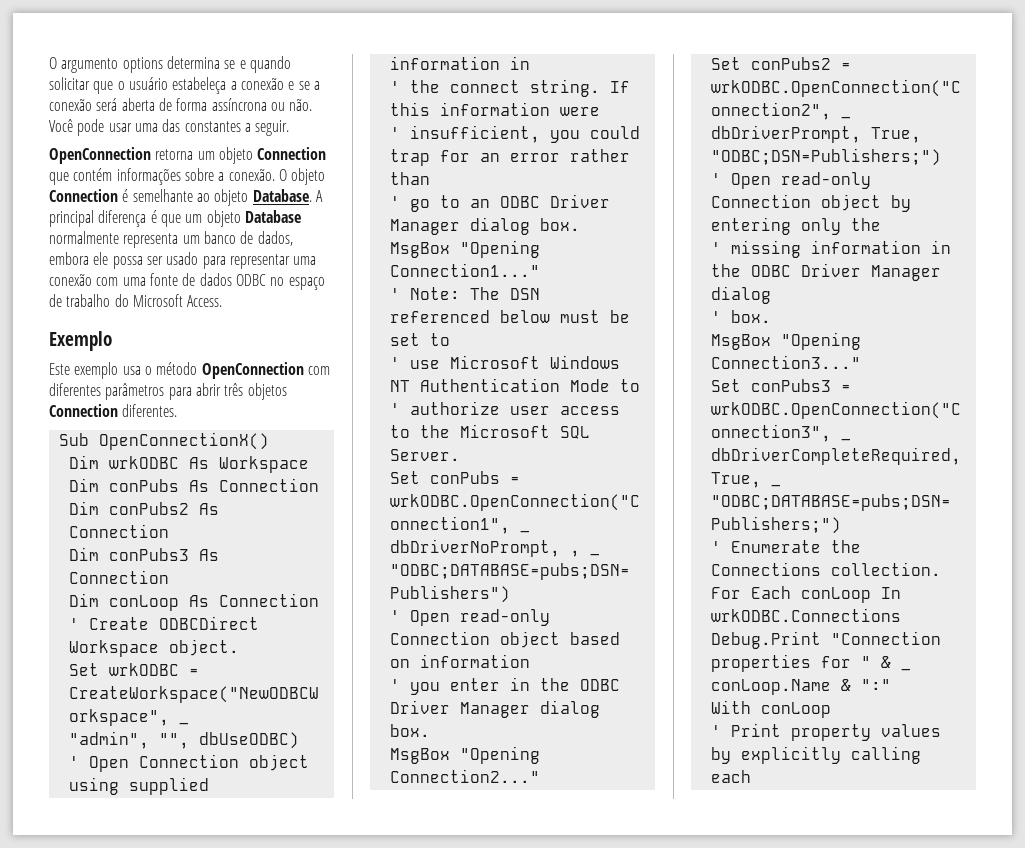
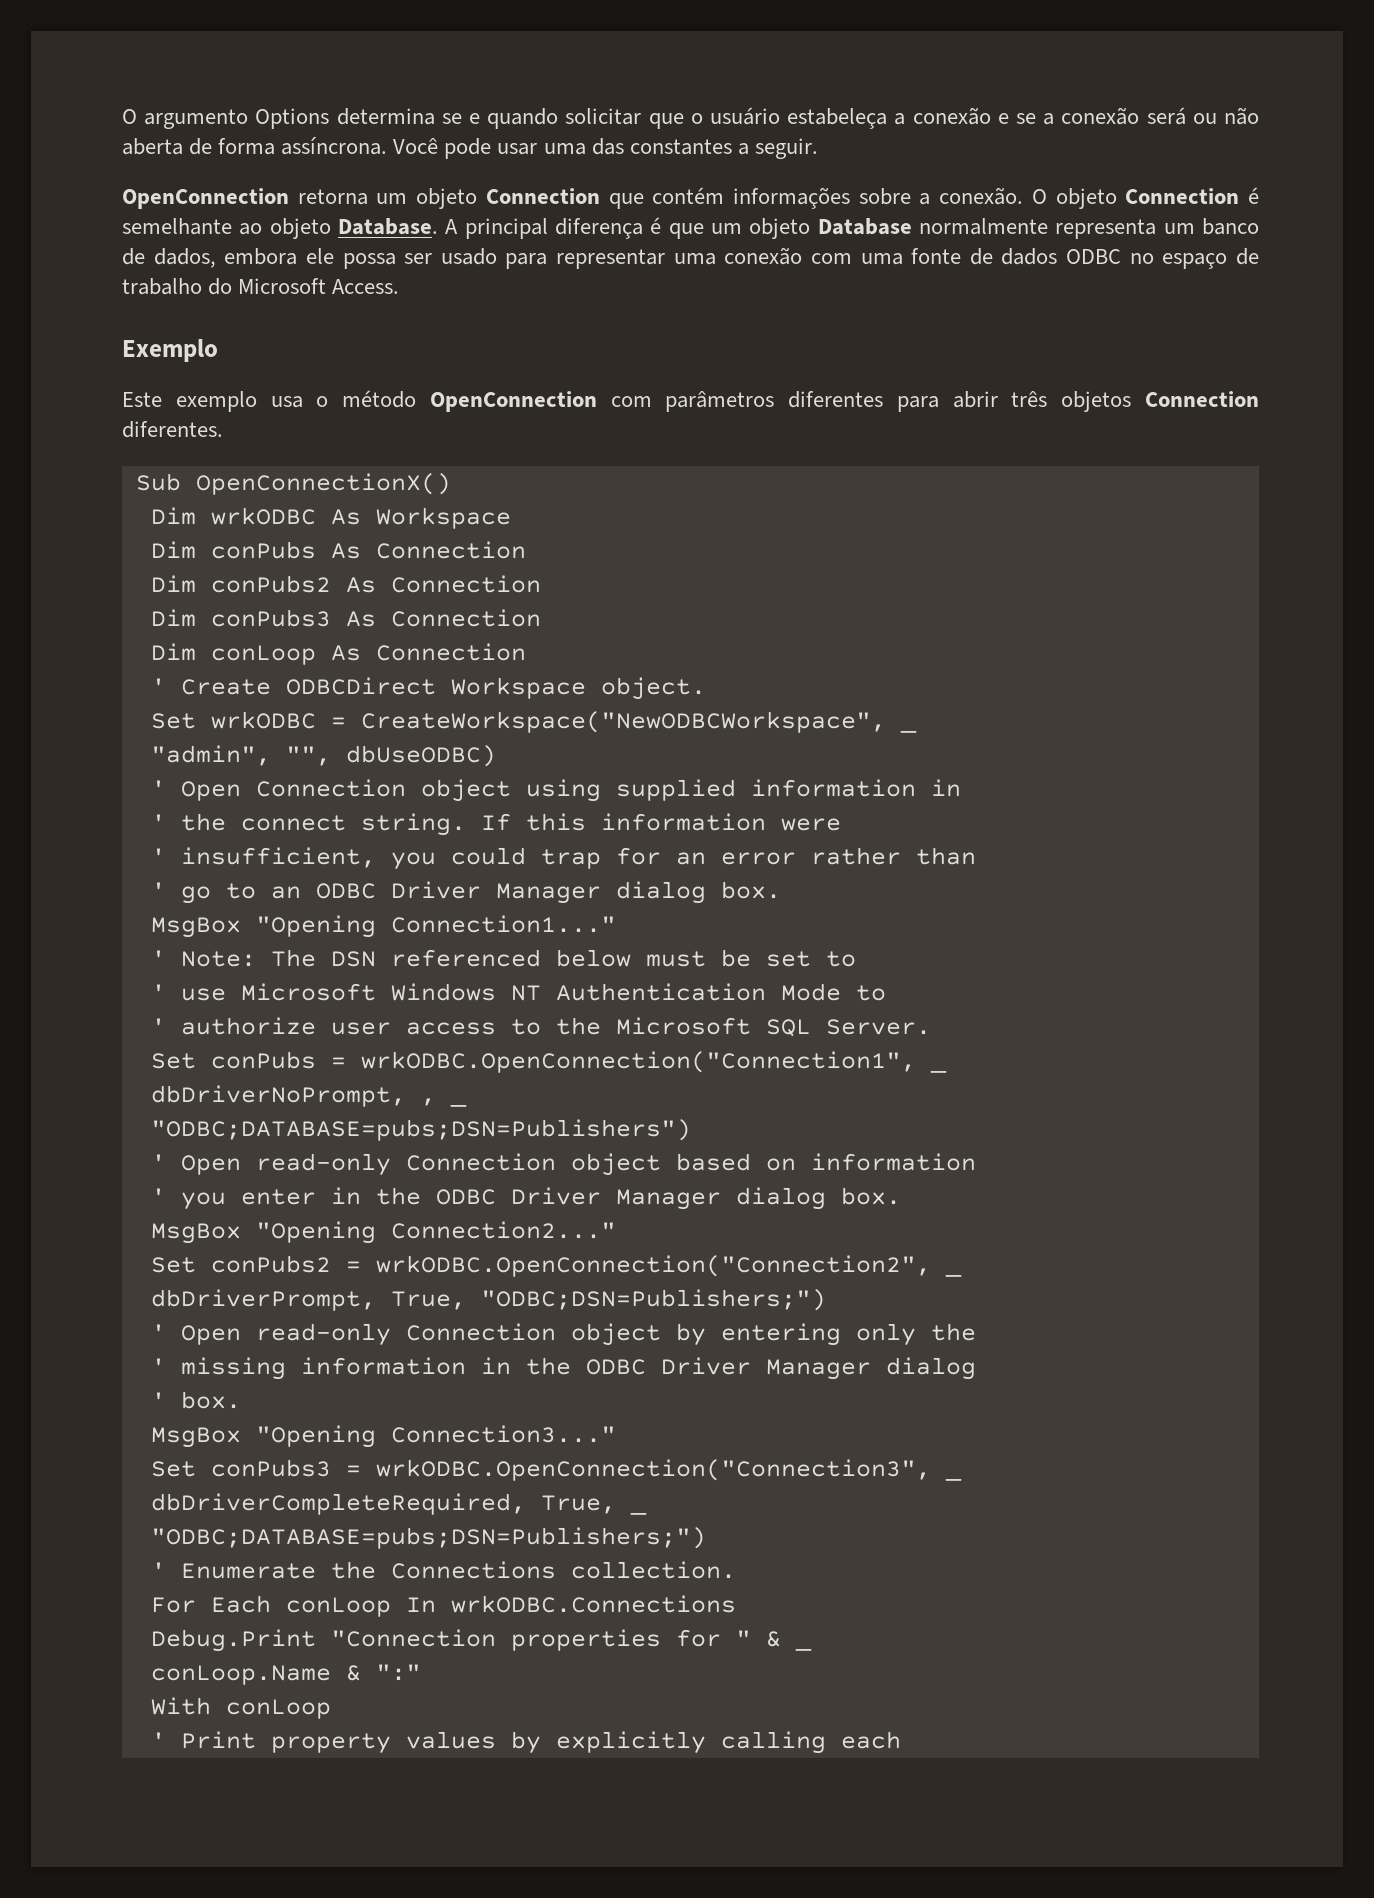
[122,57,163,73] options -> [255,108,330,129] Options
(118, 104) none -> [1192,107,1260,125] ou não
[211,98,313,111] assíncrona ou não. -> [281,137,388,155] assíncrona.
[49,383,165,400] diferentes parâmetros -> [665,391,884,412] parâmetros diferentes

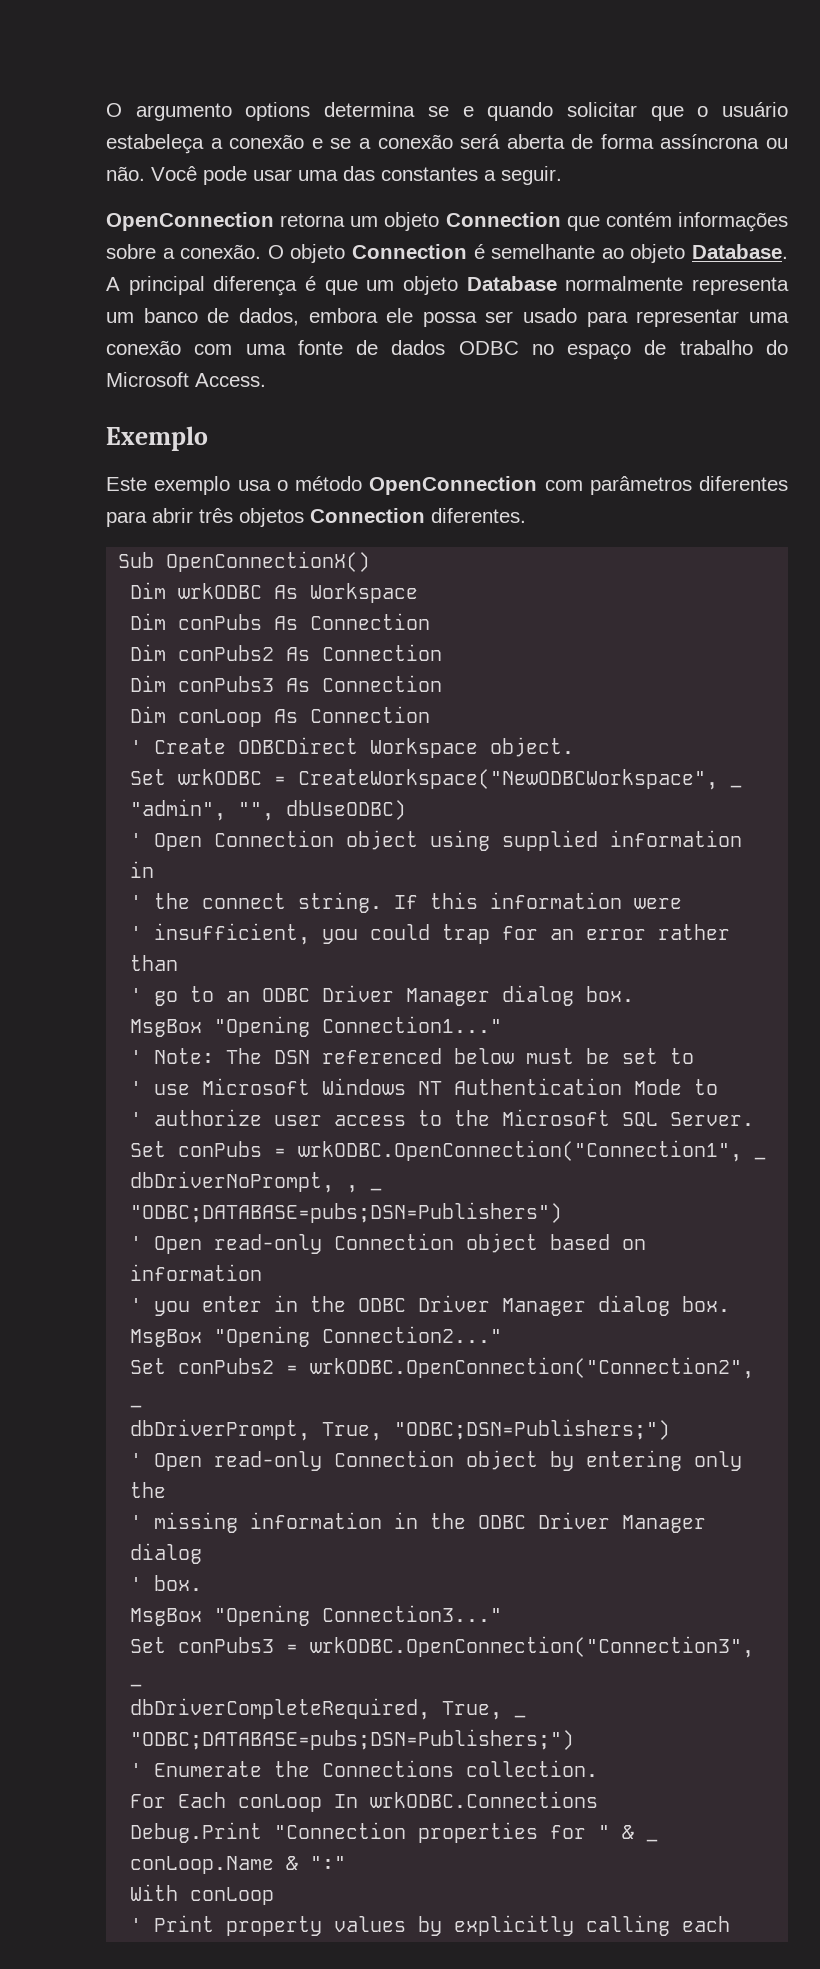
[255,108,330,129] Options -> [245,102,311,121] options
[1192,107,1260,125] ou não -> (501, 141) none
[281,137,388,155] assíncrona. -> [660,134,788,149] [106,166,145,181] assíncrona ou não.

